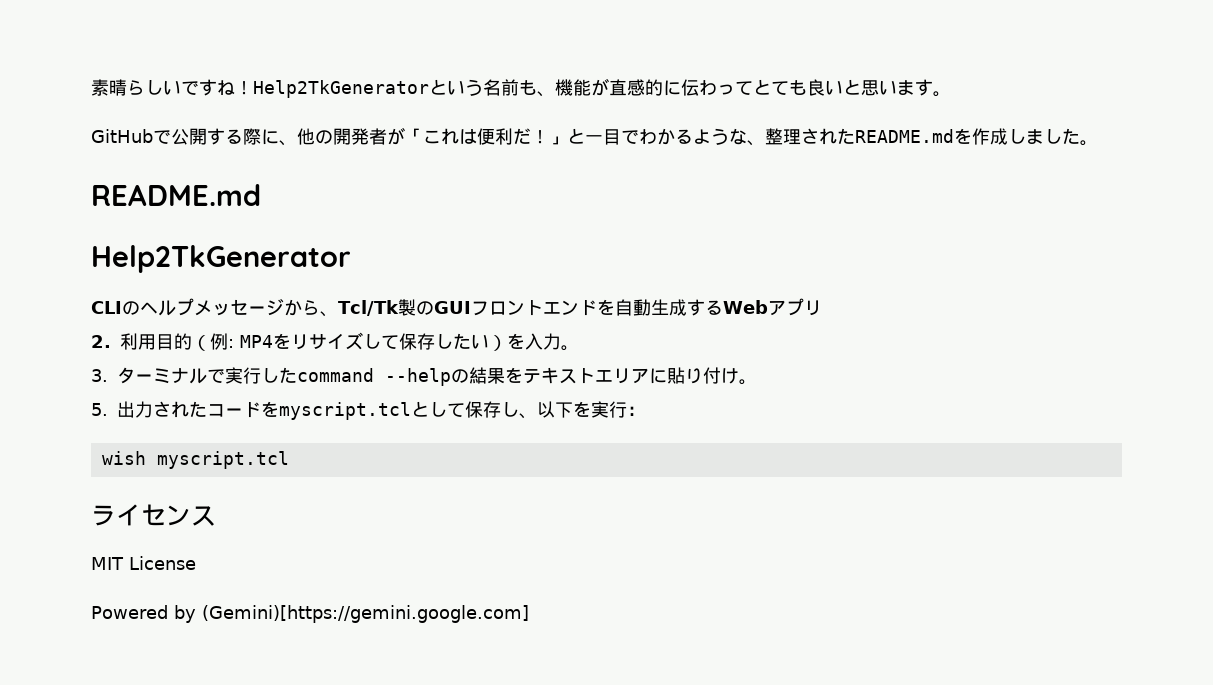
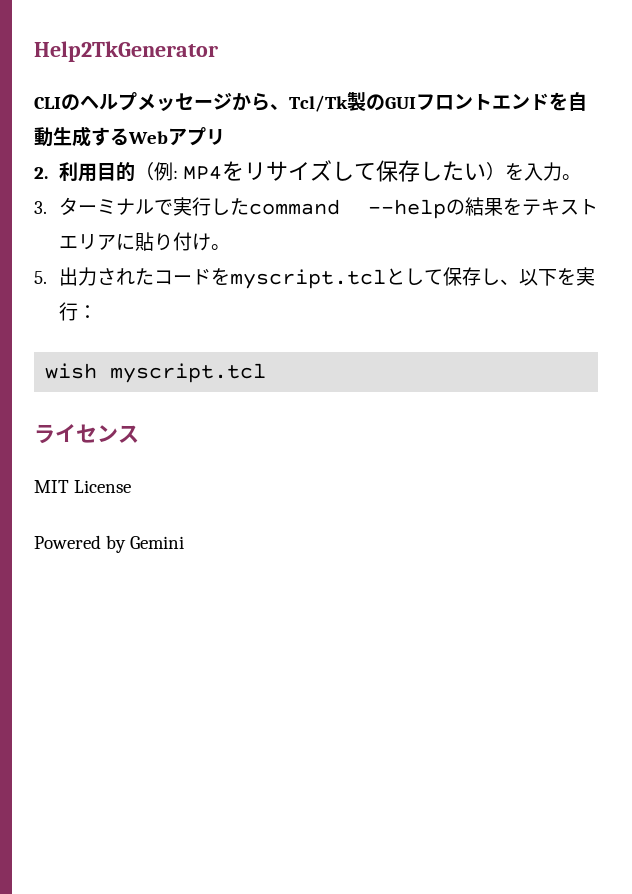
[91,78,951,98] [91,127,1098,146] [91,184,261,206] 素晴らしいですね！Help2TkGeneratorという名前も、機能が直感的に伝わってとても良いと思います。 // GitHubで公開する際に、他の開発者が「これは便利だ！」と一目でわかるような、整理されたREADME.mdを作成しました。 // README.md // -> (34, 51) none
[202,605,529,623] (Gemini)[https://gemini.google.com] -> [130,536,185,549] Gemini

